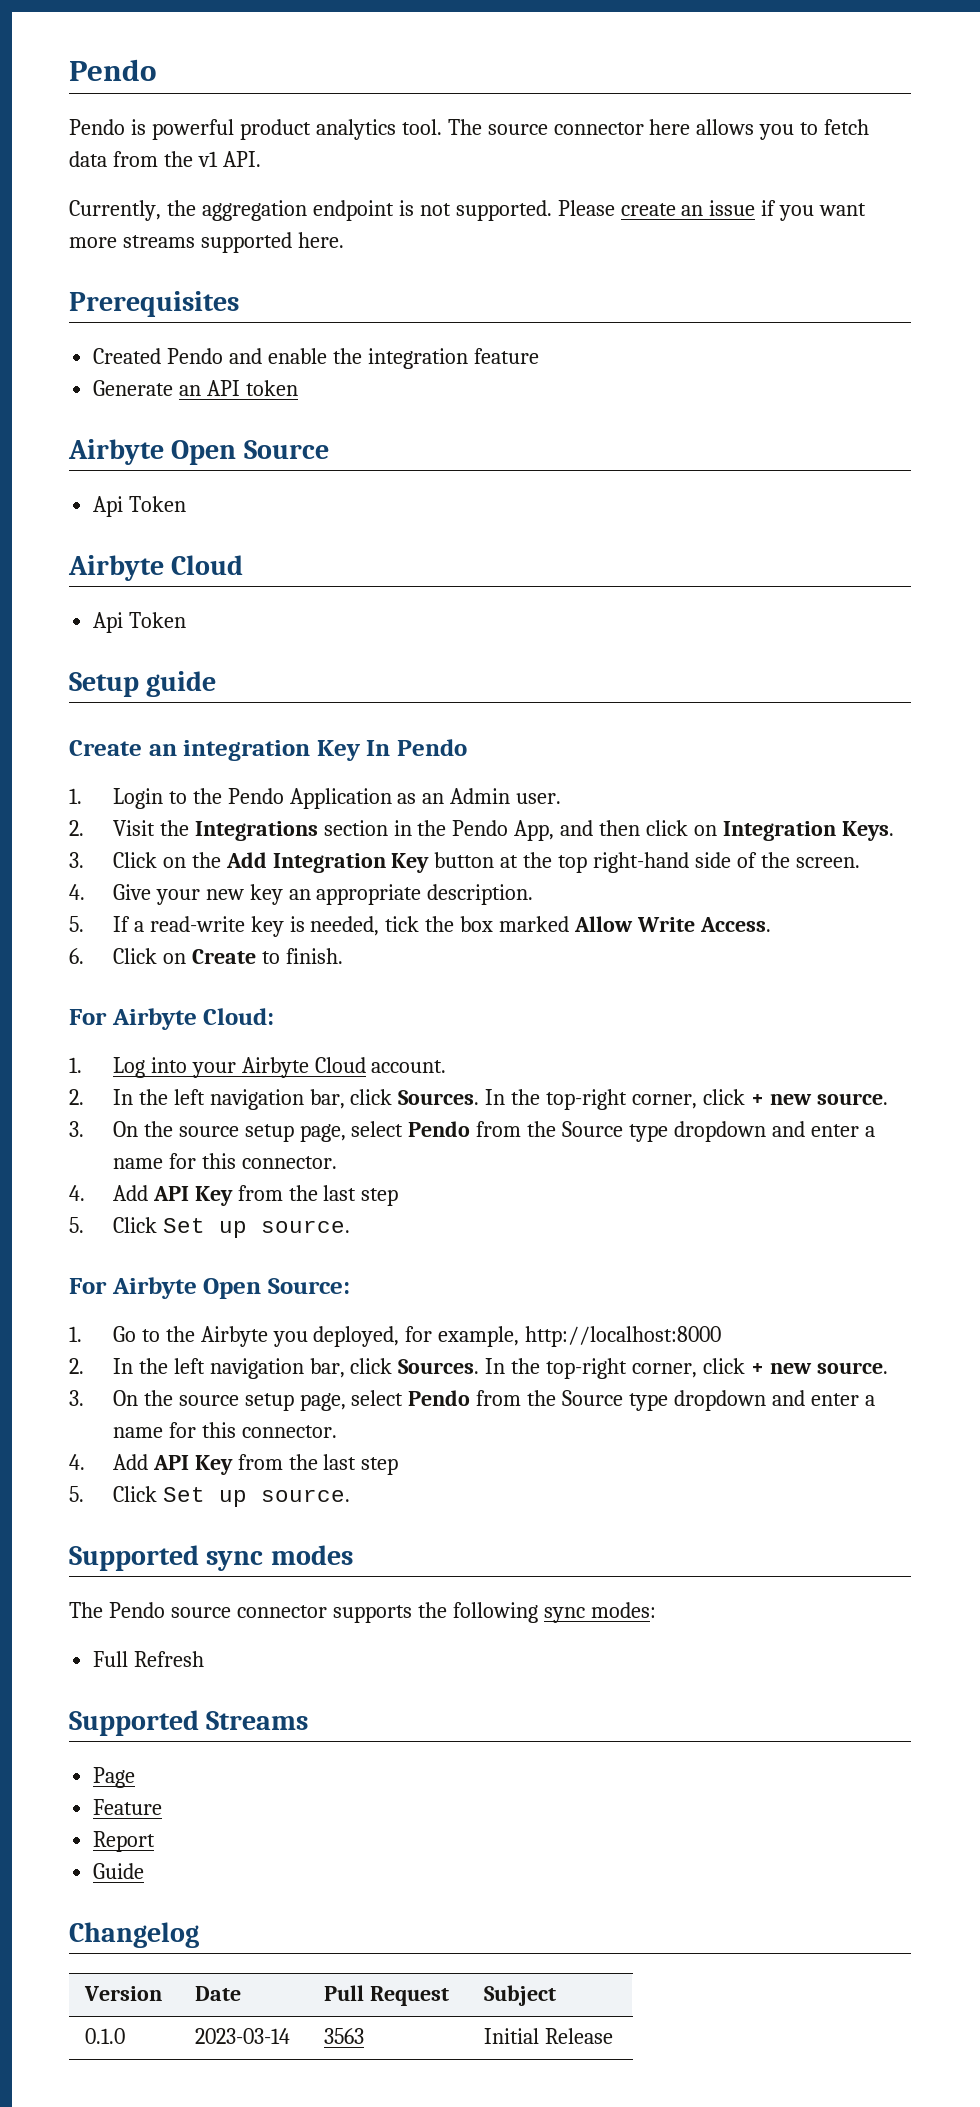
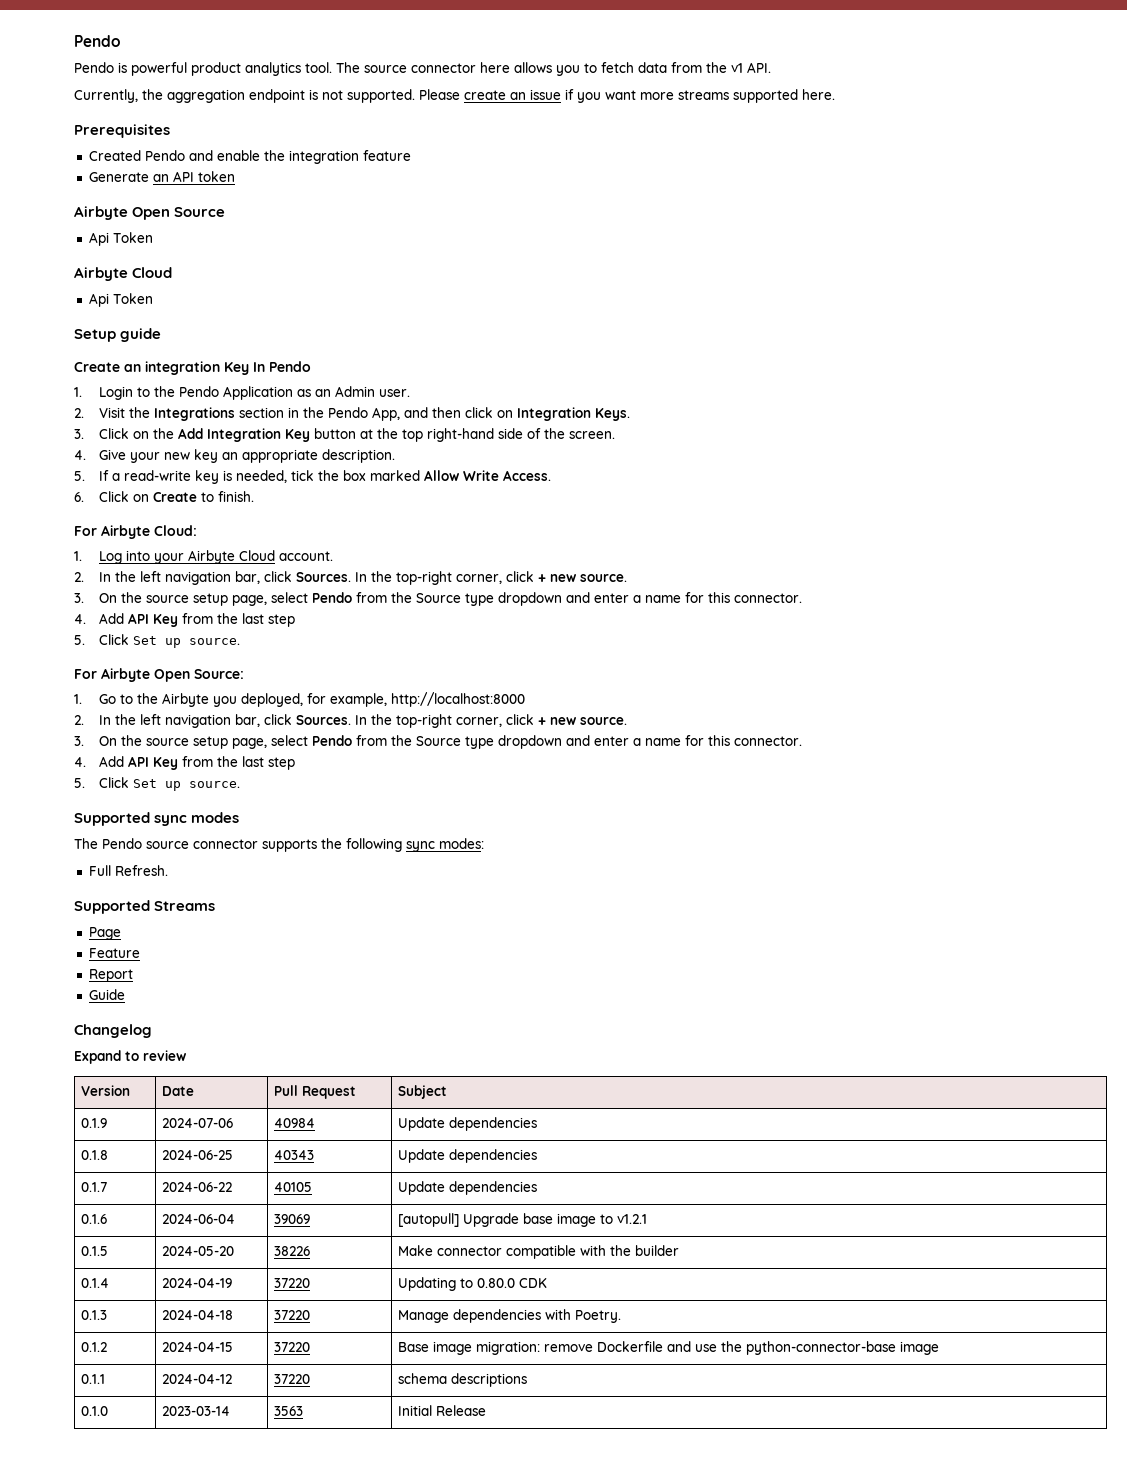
[134,1651,205,1667] Refresh -> [114,865,168,876] Refresh.
(199, 1935) none -> [74,1050,186,1064] // Expand to review
(557, 1995) none -> [81,1118,108,1128] [162,1118,234,1128] [274,1118,316,1128] [398,1117,538,1131] [81,1150,109,1160] [162,1150,234,1160] [274,1150,315,1160] [398,1149,538,1163] [81,1182,108,1192] [162,1182,233,1192] [274,1182,313,1192] [398,1181,538,1195] [81,1214,108,1224] [162,1214,236,1224] [274,1214,311,1224] [398,1213,648,1227] [81,1246,109,1256] [162,1246,235,1256] [274,1246,311,1256] [398,1245,680,1259] [81,1278,110,1288] [162,1278,233,1288] [274,1278,311,1288] [398,1277,548,1291] [81,1310,108,1320] [162,1310,234,1320] [274,1310,311,1320] [398,1309,622,1323] [81,1342,108,1352] [162,1342,234,1352] [274,1342,311,1352] [398,1341,940,1355] [81,1374,106,1384] [162,1374,233,1384] [274,1374,311,1384] [398,1373,528,1387] // 0.1.9 | 2024-07-06 | 40984 | Update dependencies // 0.1.8 | 2024-06-25 | 40343 | Update dependencies // 0.1.7 | 2024-06-22 | 40105 | Update dependencies // 0.1.6 | 2024-06-04 | 39069 | [autopull] Upgrade base image to v1.2.1 // 0.1.5 | 2024-05-20 | 38226 | Make connector compatible with the builder // 0.1.4 | 2024-04-19 | 37220 | Updating to 0.80.0 CDK // 0.1.3 | 2024-04-18 | 37220 | Manage dependencies with Poetry. // 0.1.2 | 2024-04-15 | 37220 | Base image migration: remove Dockerfile and use the python-connector-base image // 0.1.1 | 2024-04-12 | 37220 | schema descriptions

